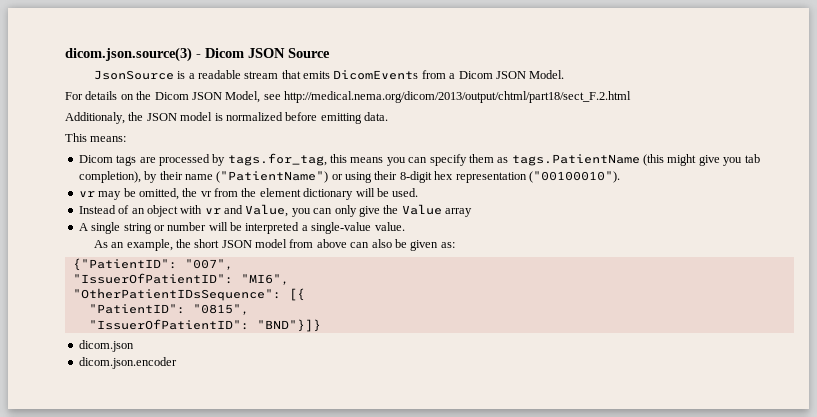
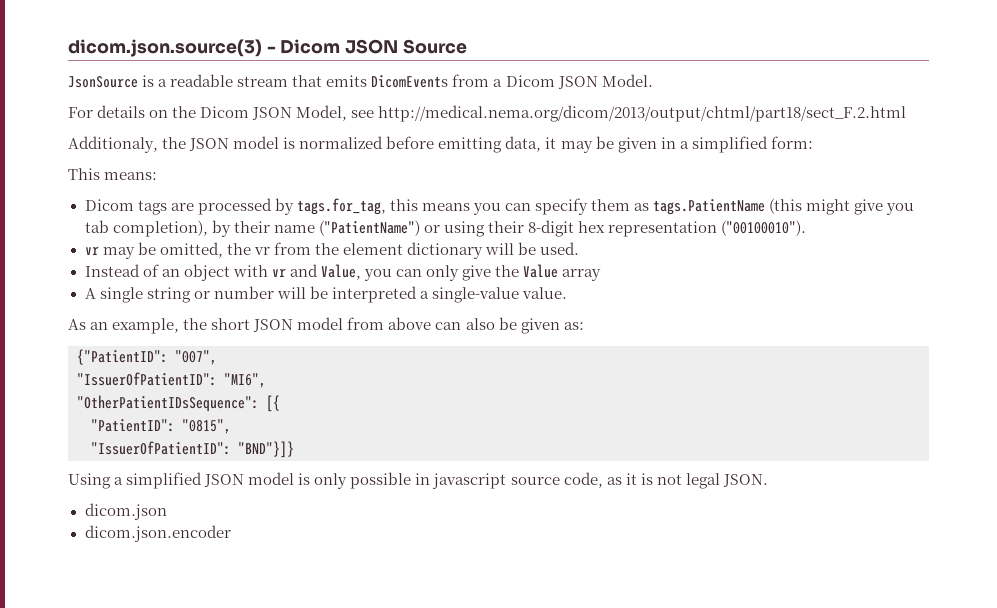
[364,112,388,121] data. -> [505,136,813,153] data, it may be given in a simplified form:
(321, 325) none -> [68,472,768,489] // Using a simplified JSON model is only possible in javascript source code, as it is not legal JSON.

